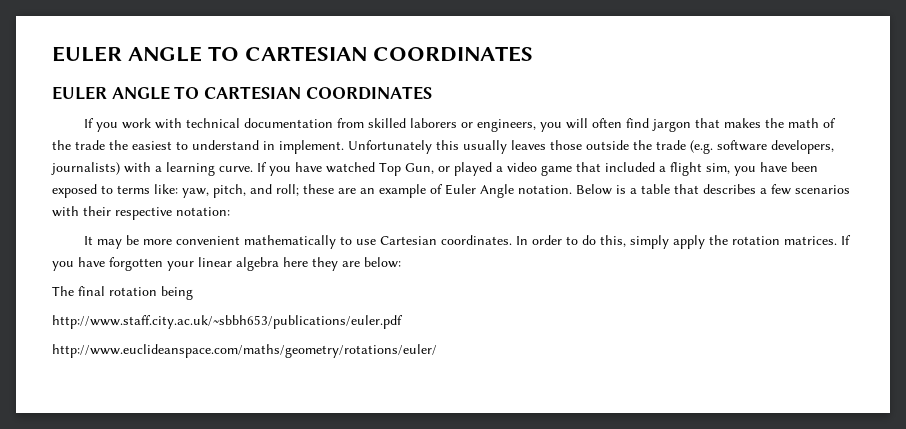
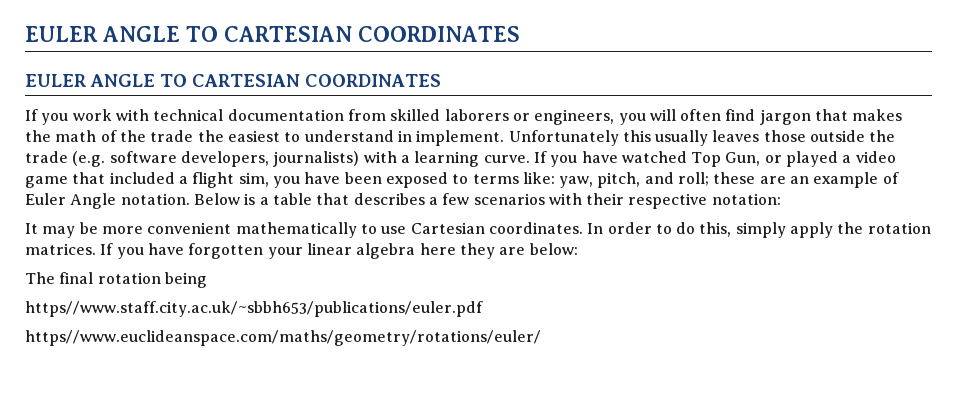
[52,315,403,329] [52,344,437,358] http://www.staff.city.ac.uk/~sbbh653/publications/euler.pdf // http://www.euclideanspace.com/maths/geometry/rotations/euler/ -> [25,301,483,317] [25,330,541,346] https//www.staff.city.ac.uk/~sbbh653/publications/euler.pdf // https//www.euclideanspace.com/maths/geometry/rotations/euler/

